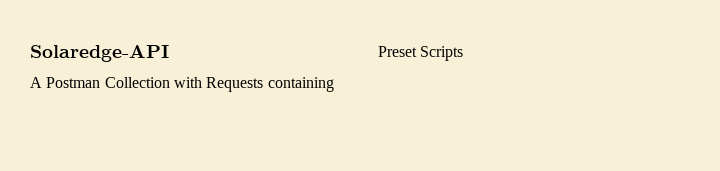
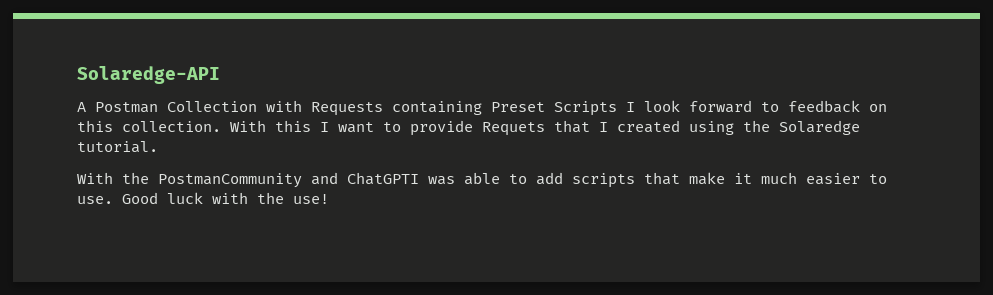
(464, 53) none -> [626,100,887,113] [77,120,860,136] [77,141,158,153] [77,172,887,188] [77,192,329,204] I look forward to feedback on this collection. With this I want to provide Requets that I created using the Solaredge tutorial. // With the PostmanCommunity and ChatGPTI was able to add scripts that make it much easier to use. Good luck with the use!

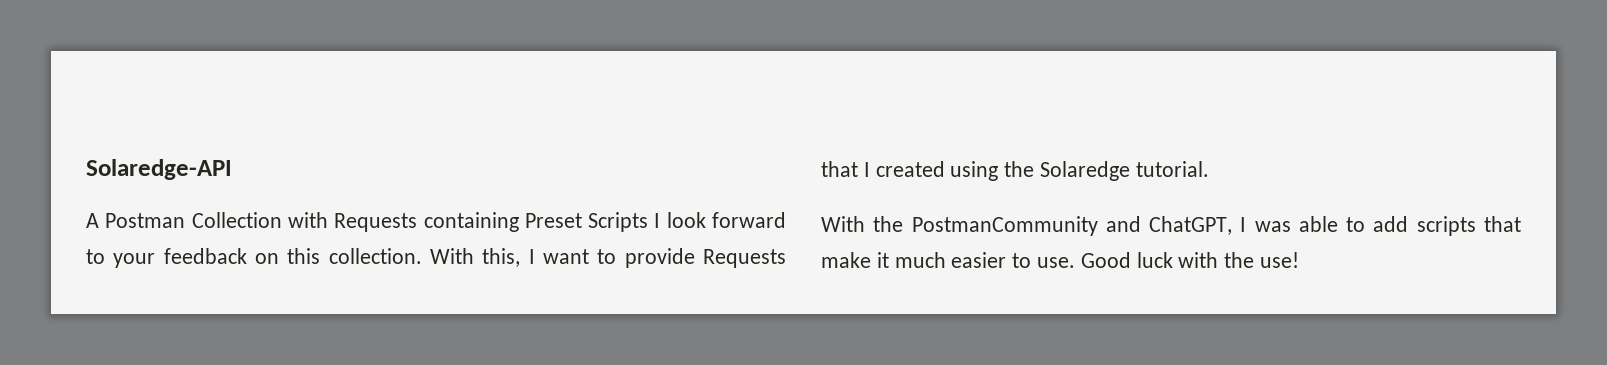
(779, 107) none -> [113,253,156,268] your
[275,120,311,132] this -> [482,248,521,267] this,
[482,122,545,136] Requets -> [703,249,786,268] Requests
[347,172,419,185] ChatGPTI -> [1149,216,1247,235] ChatGPT, I

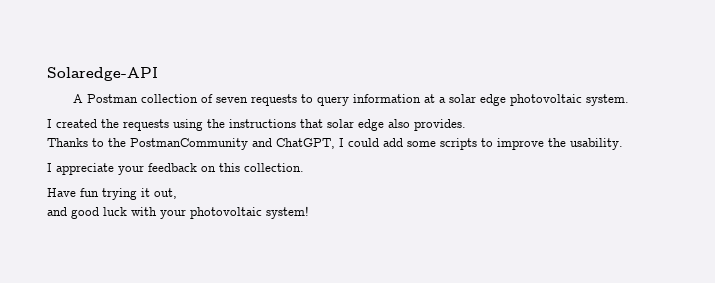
[191,212,786,232] [86,249,105,264] Collection with Requests containing Preset Scripts I look forward to -> [140,94,629,106] [47,119,466,131] [47,138,623,150] [47,163,114,175] collection of seven requests to query information at a solar edge photovoltaic system. // I created the requests using the instructions that solar edge also provides. // Thanks to the PostmanCommunity and ChatGPT, I could add some scripts to improve the usability. // I appreciate
[429,248,786,268] [821,161,1209,181] [821,216,1521,236] [821,252,1300,268] With this, I want to provide Requests that I created using the Solaredge tutorial. // With the PostmanCommunity and ChatGPT, I was able to add scripts that make it much easier to use. Good luck with the use! -> [47,188,177,200] [47,206,309,219] // Have fun trying it out, // and good luck with your photovoltaic system!

